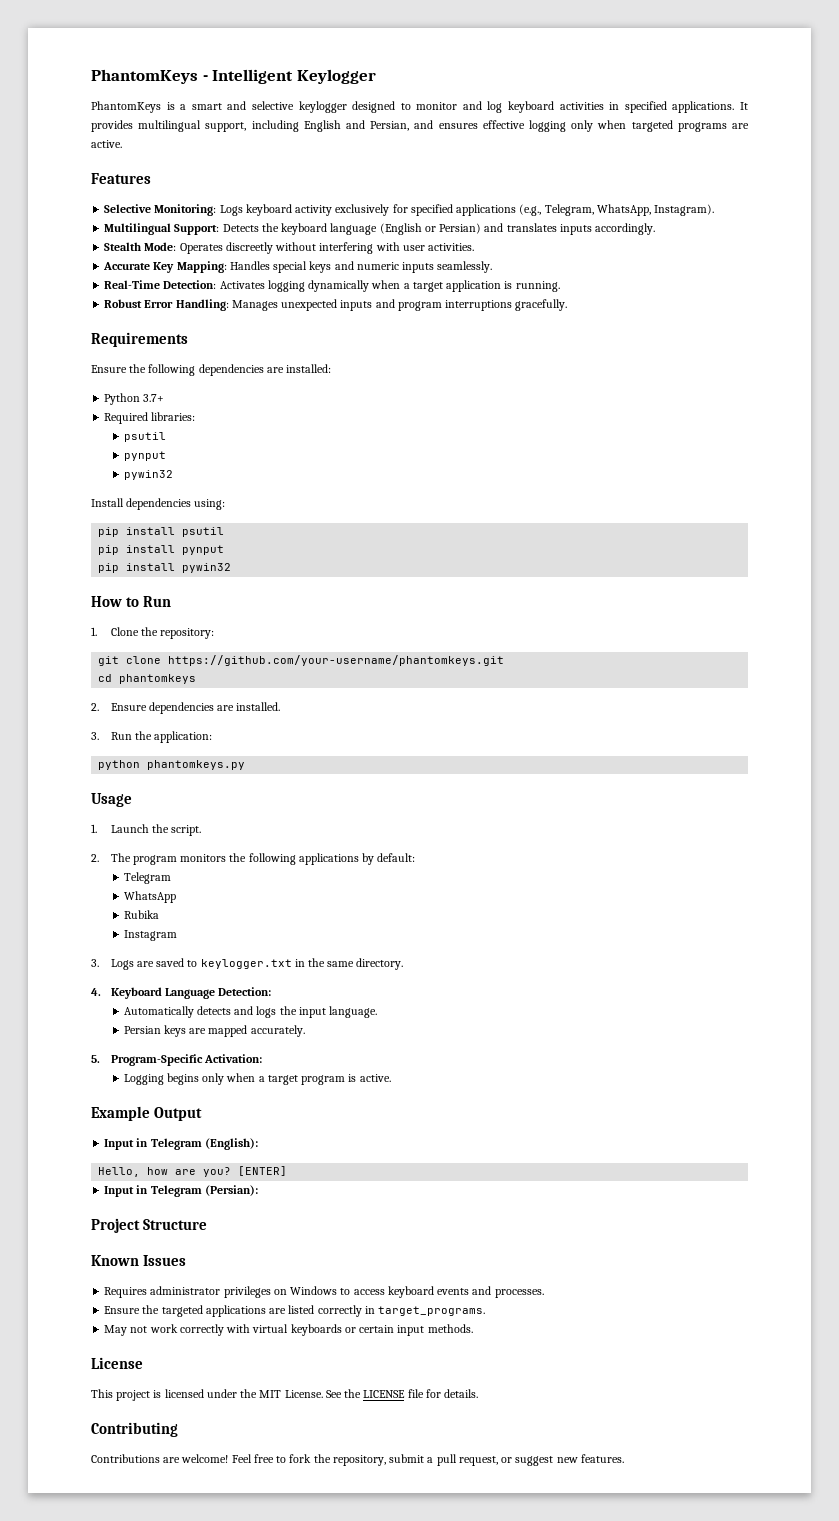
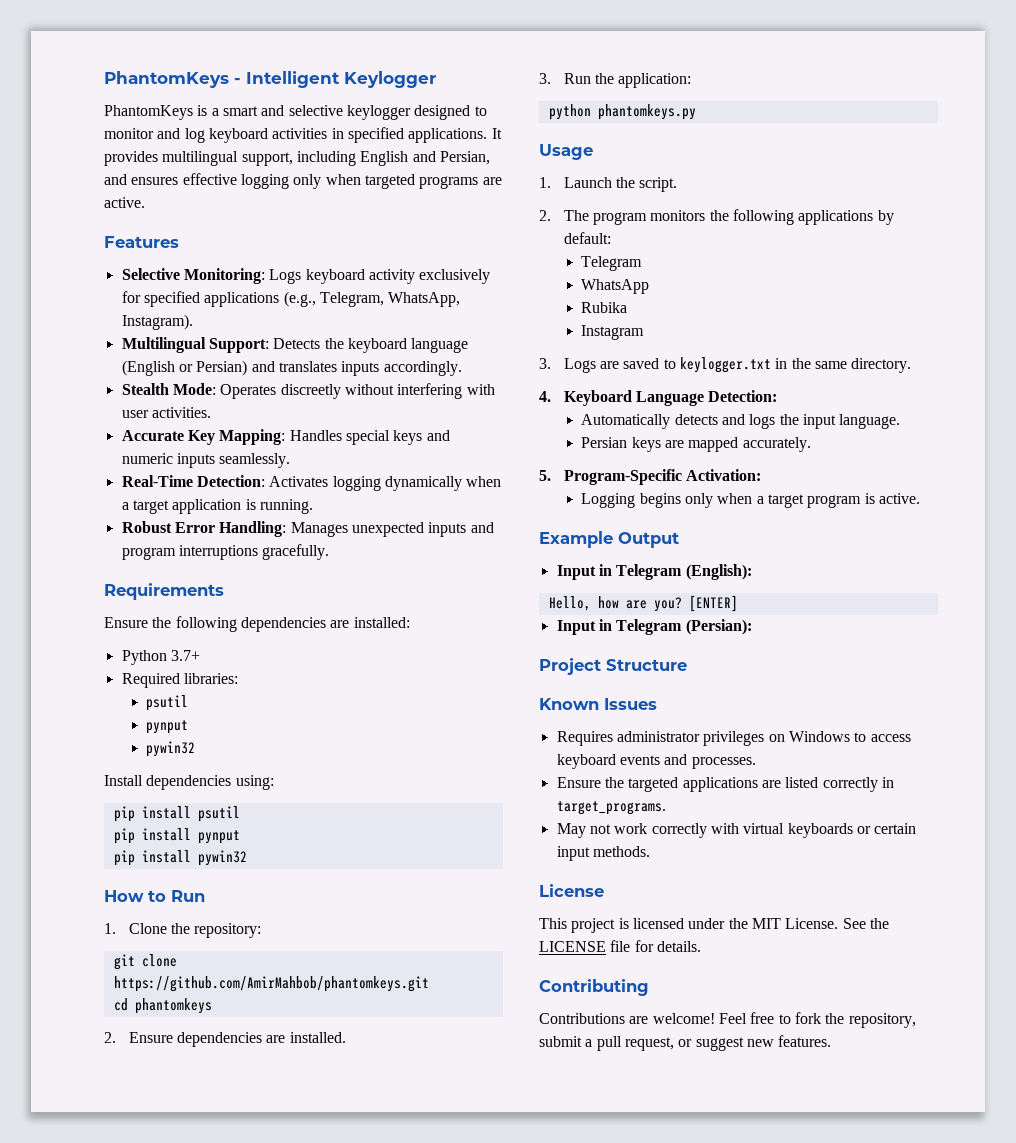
[168,655,505,666] https://github.com/your-username/phantomkeys.git -> [113,976,429,992] https://github.com/AmirMahbob/phantomkeys.git

